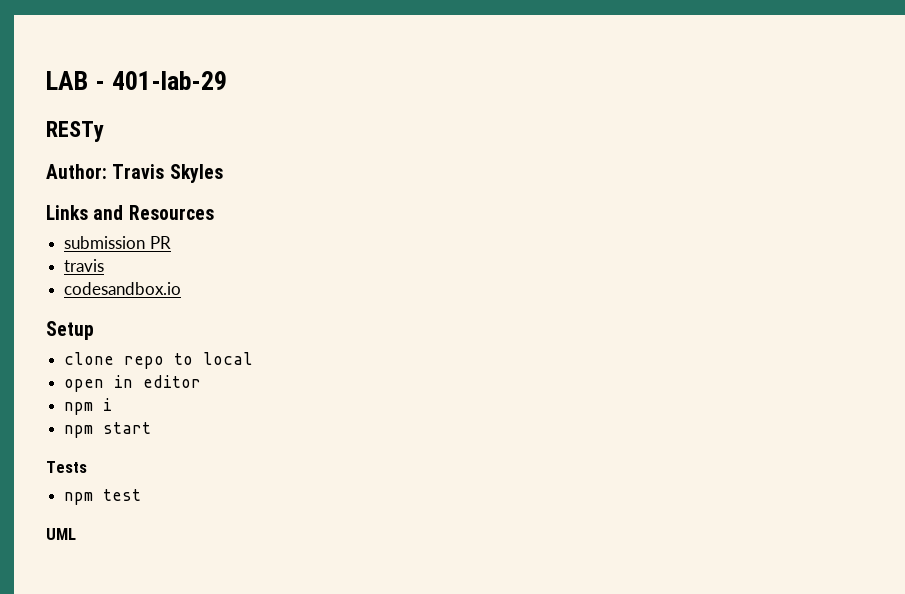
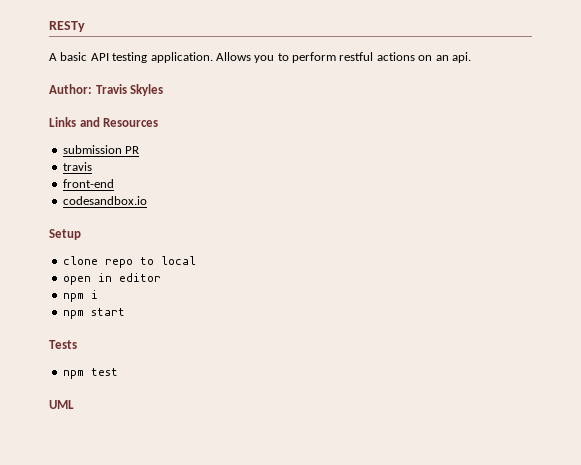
[46,71,228,90] [46,121,104,142] LAB - 401-lab-29 // RESTy -> [49,21,85,32] [49,52,471,63] RESTy // A basic API testing application. Allows you to perform restful actions on an api.
(105, 265) none -> [62,179,114,188] // front-end

